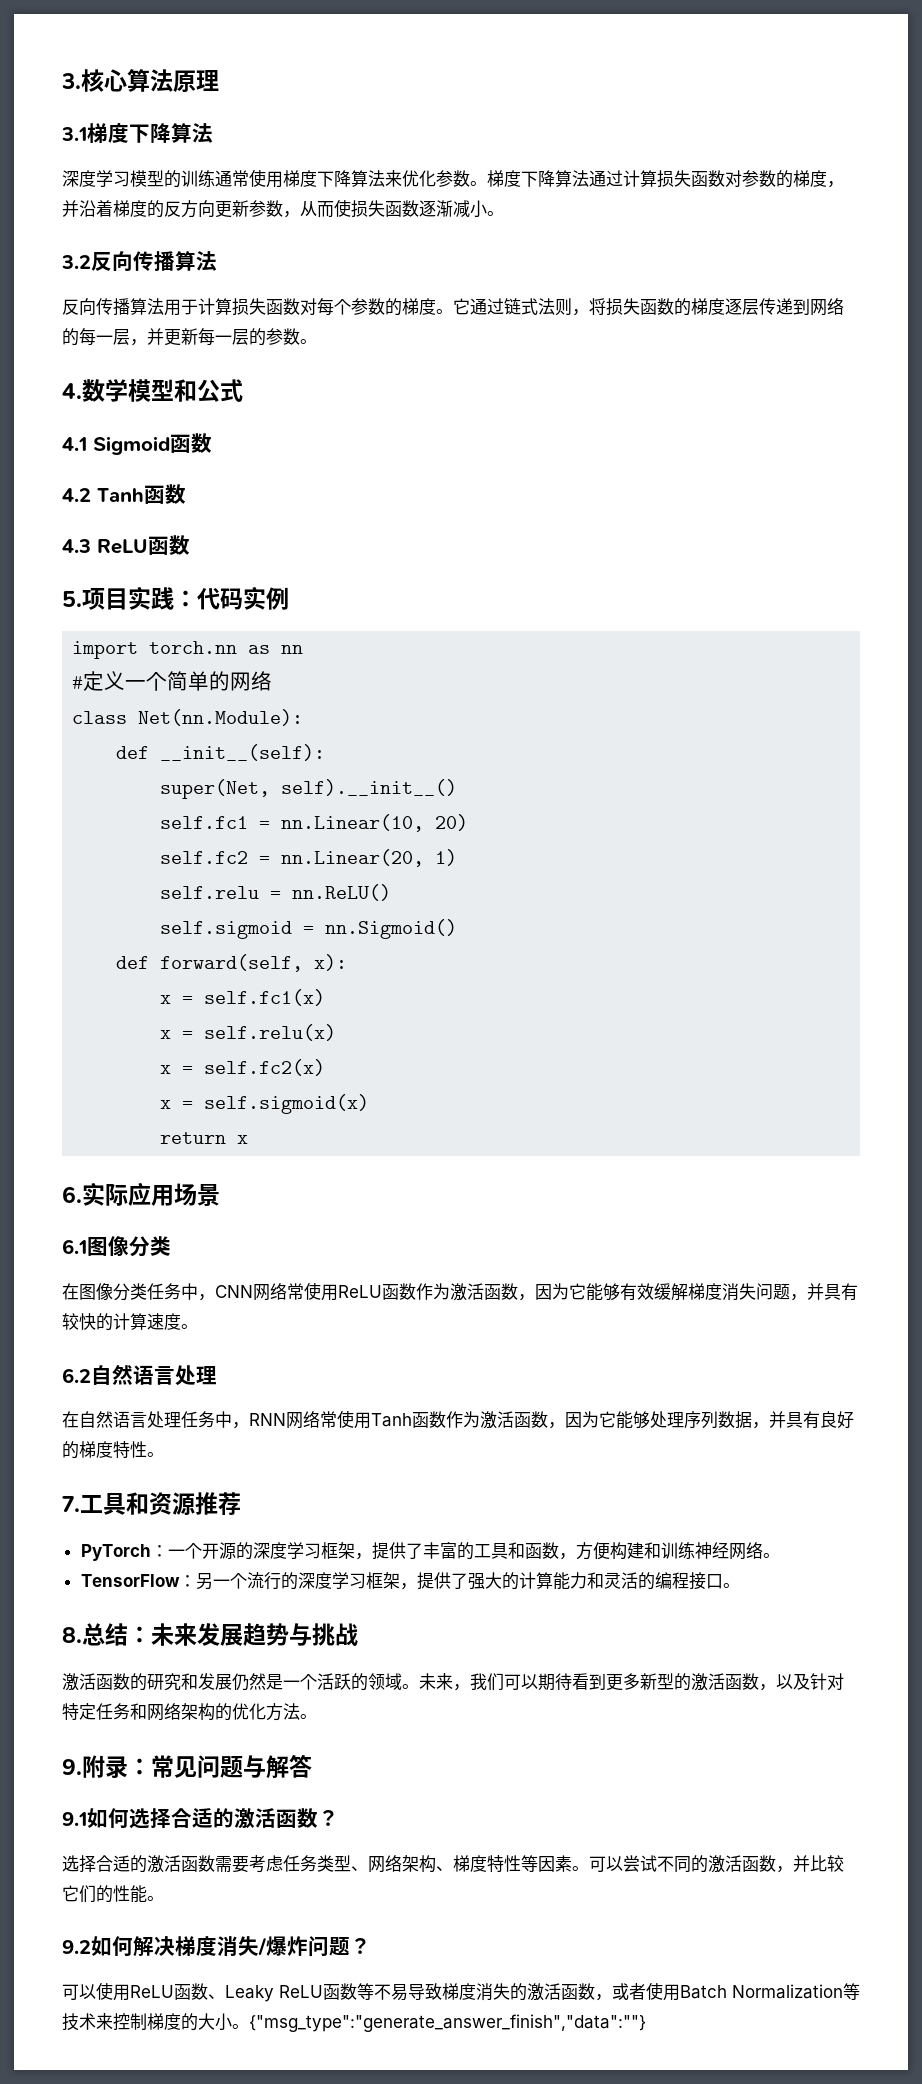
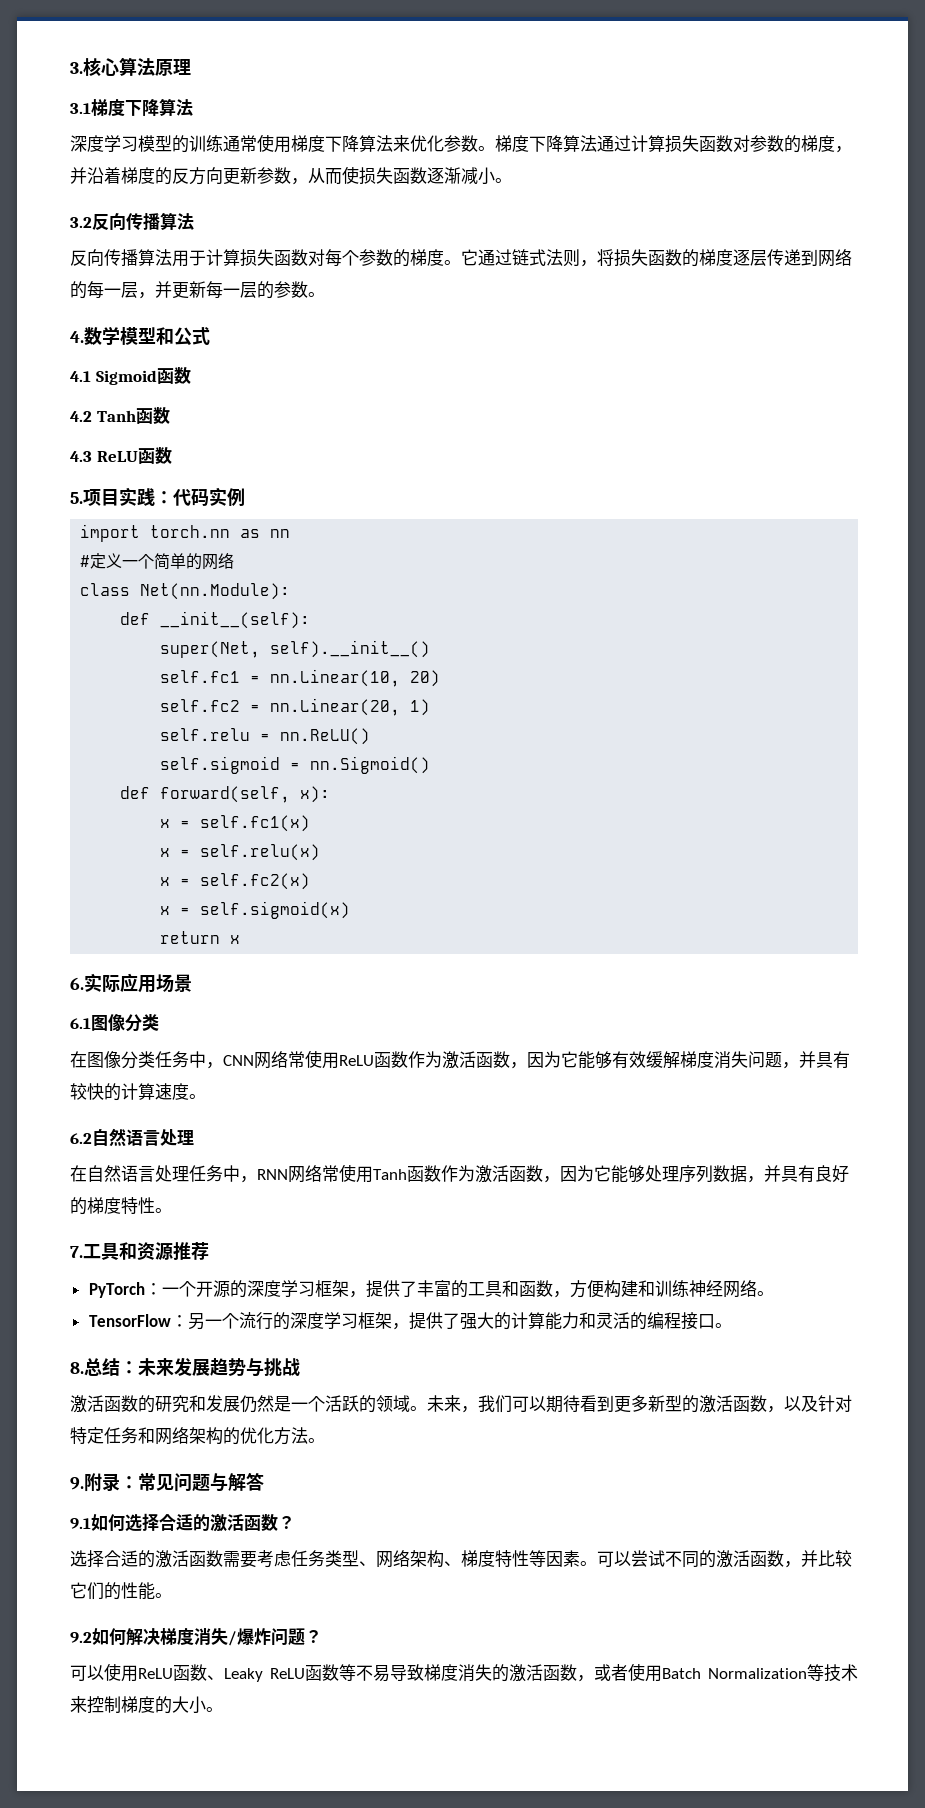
[249,2014,646,2032] {"msg_type":"generate_answer_finish","data":""} -> (223, 1709) none

